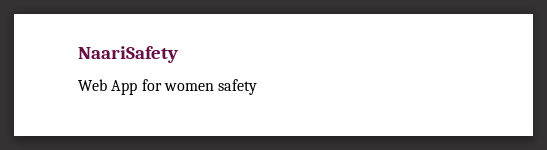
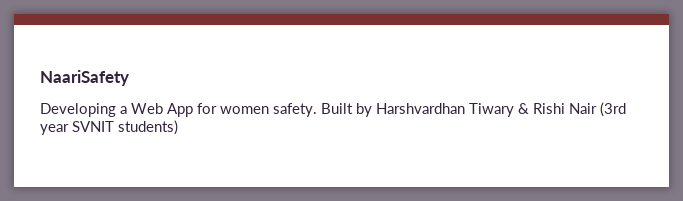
(178, 54) none -> [40,103,127,117] Developing a
[218,79,258,95] safety -> [273,102,626,117] [40,120,178,135] safety. Built by Harshvardhan Tiwary & Rishi Nair (3rd year SVNIT students)

